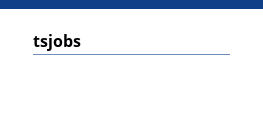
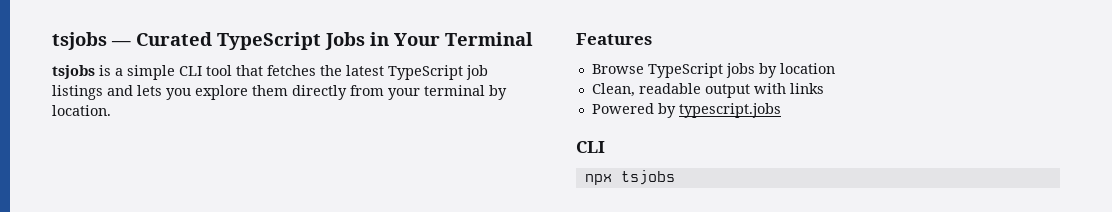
[33,34,81,51] tsjobs -> [52,32,533,50] [52,65,488,80] [52,85,507,100] [52,105,111,116] [576,33,652,45] [591,63,835,78] [591,83,824,98] [591,103,781,118] [576,141,605,153] [584,170,675,185] tsjobs — Curated TypeScript Jobs in Your Terminal // tsjobs is a simple CLI tool that fetches the latest TypeScript job listings and lets you explore them directly from your terminal by location. // Features // Browse TypeScript jobs by location // Clean, readable output with links // Powered by typescript.jobs // CLI // npx tsjobs

